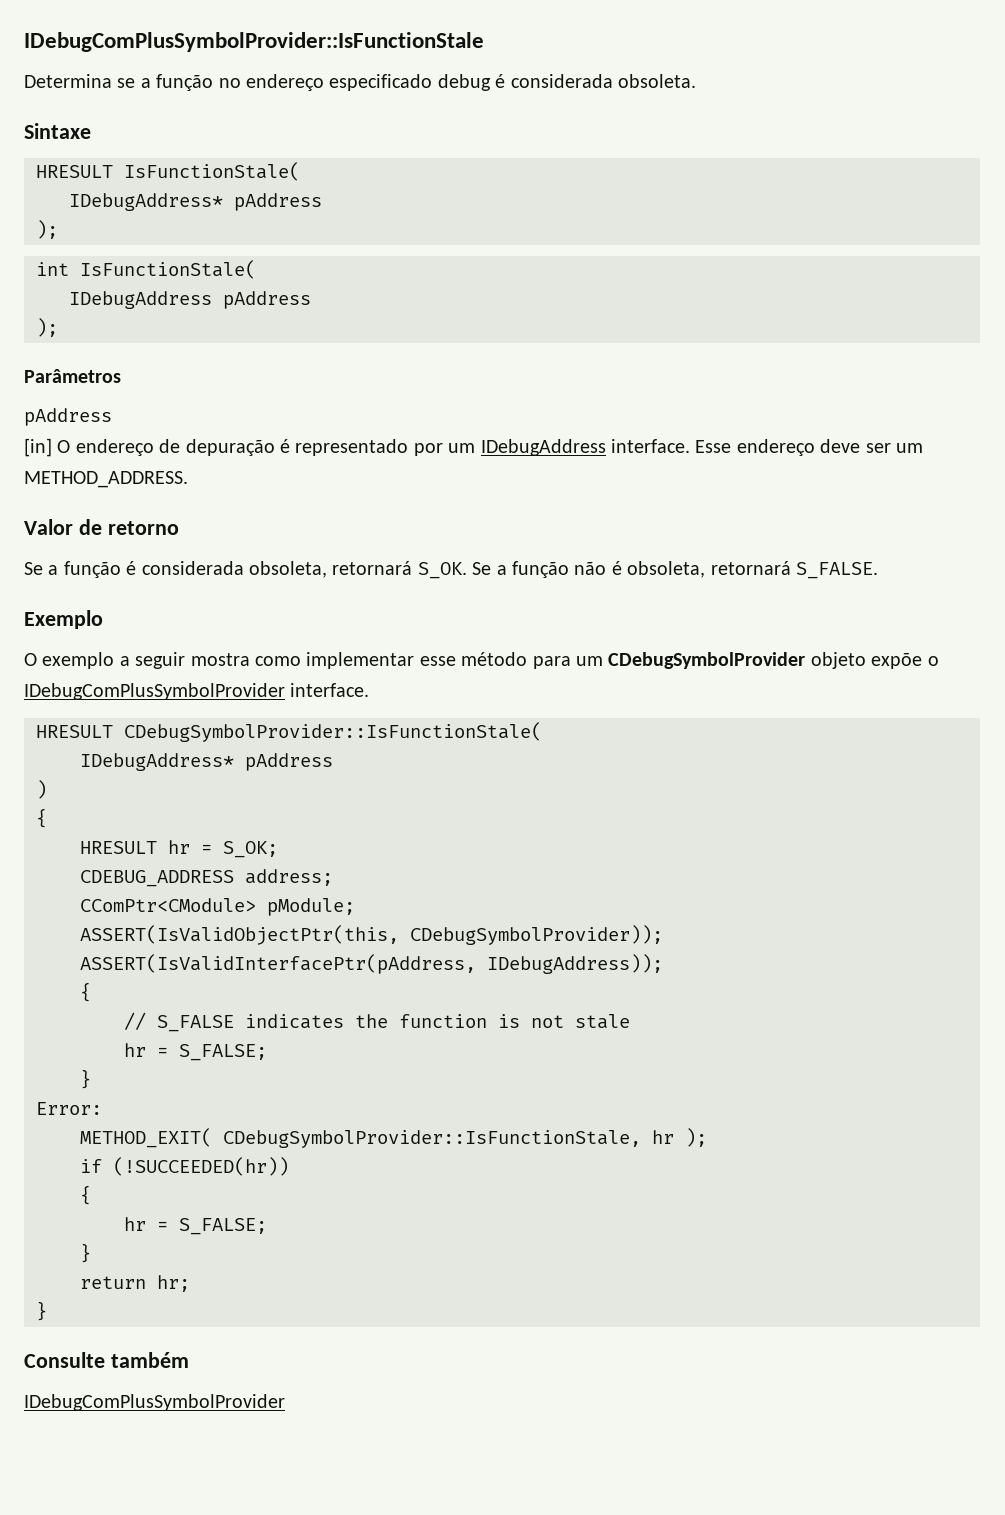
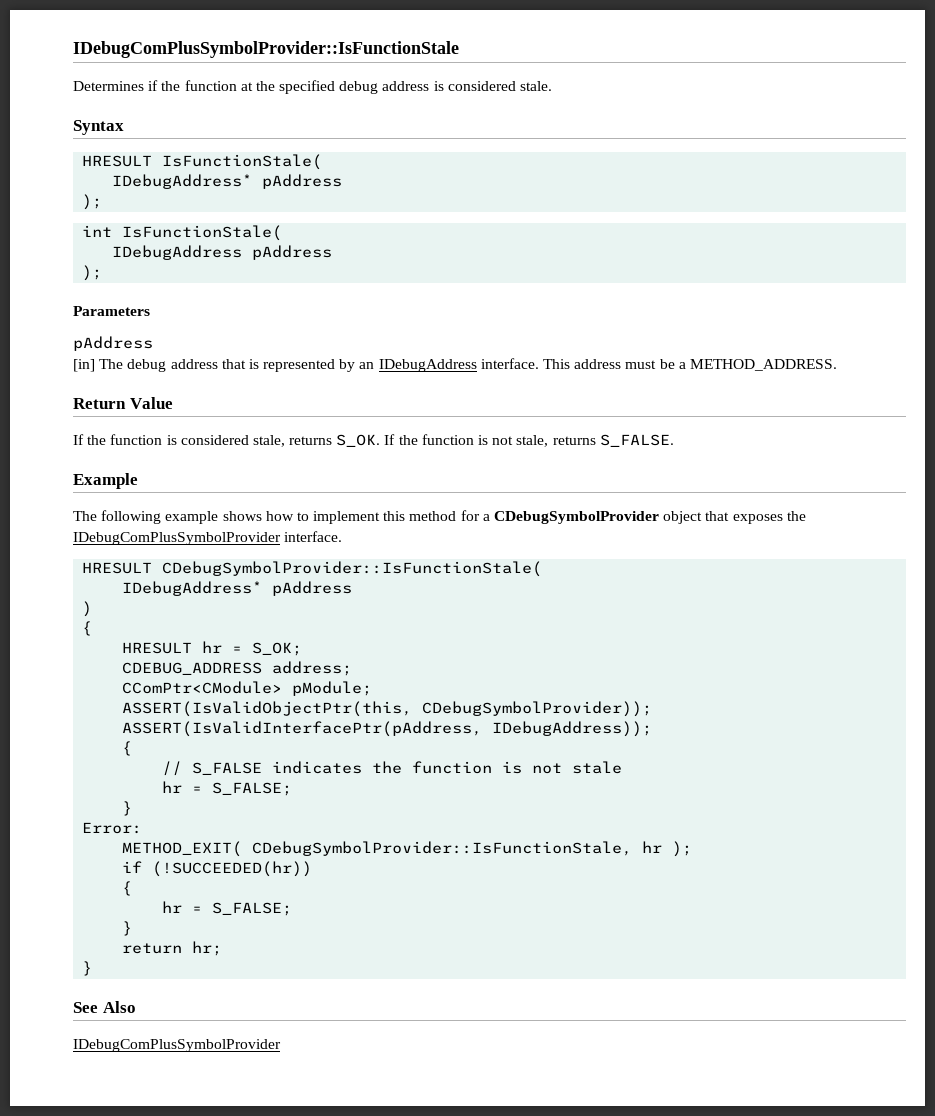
[24,74,696,91] [24,123,91,139] Determina se a função no endereço especificado debug é considerada obsoleta. // Sintaxe -> [73,80,553,94] [73,120,124,135] Determines if the function at the specified debug address is considered stale. // Syntax
[24,369,121,383] Parâmetros -> [73,306,150,316] Parameters
[57,439,923,456] [24,471,188,488] [24,519,179,535] [24,561,878,579] [24,610,103,629] [24,652,939,669] O endereço de depuração é representado por um IDebugAddress interface. Esse endereço deve ser um METHOD_ADDRESS. // Valor de retorno // Se a função é considerada obsoleta, retornará S_OK. Se a função não é obsoleta, retornará S_FALSE. // Exemplo // O exemplo a seguir mostra como implementar esse método para um CDebugSymbolProvider objeto expõe o -> [99,358,837,372] [73,397,173,409] [73,434,674,447] [73,473,138,489] [73,510,806,524] The debug address that is represented by an IDebugAddress interface. This address must be a METHOD_ADDRESS. // Return Value // If the function is considered stale, returns S_OK. If the function is not stale, returns S_FALSE. // Example // The following example shows how to implement this method for a CDebugSymbolProvider object that exposes the
[24,1352,189,1368] Consulte também -> [73,1001,136,1013] See Also

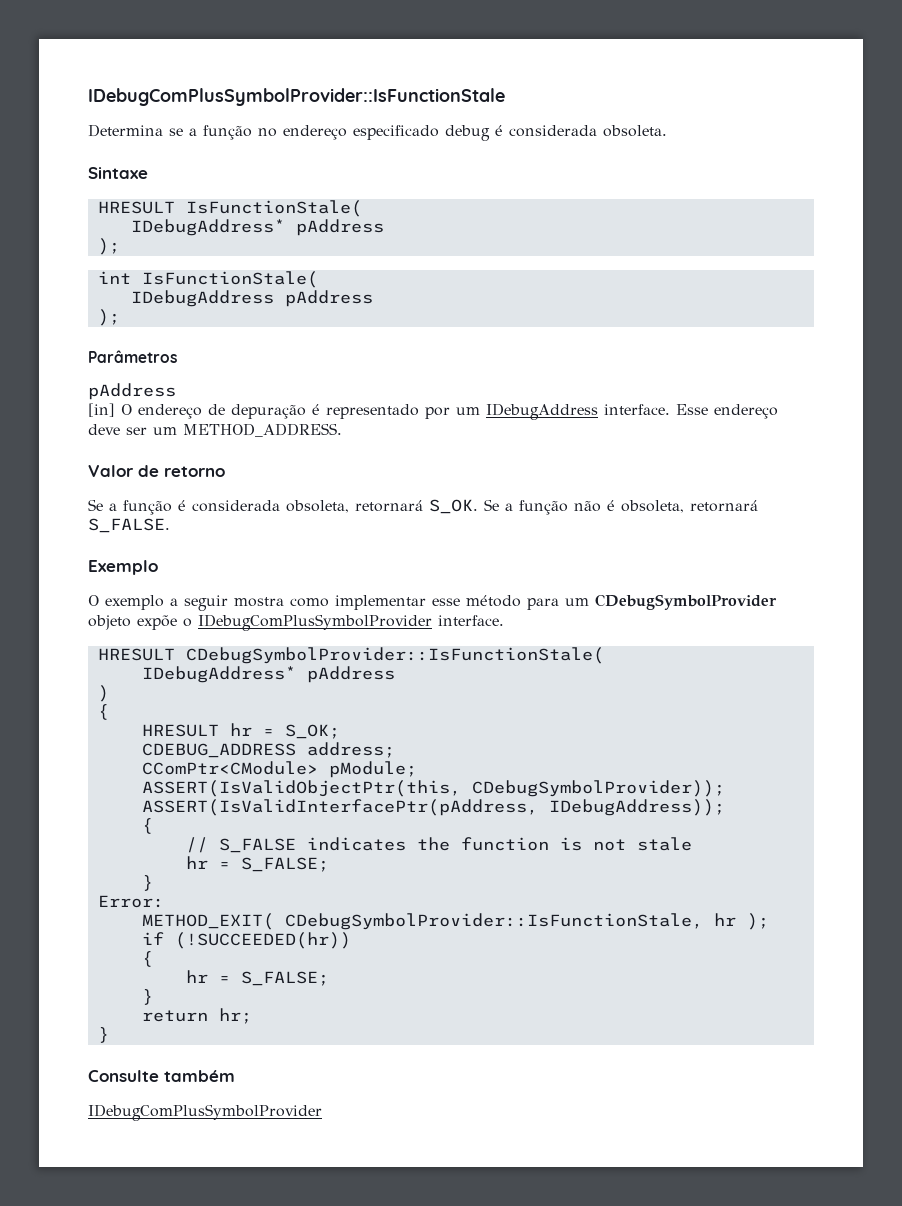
[73,80,553,94] [73,120,124,135] Determines if the function at the specified debug address is considered stale. // Syntax -> [88,124,667,141] [88,167,148,179] Determina se a função no endereço especificado debug é considerada obsoleta. // Sintaxe
[73,306,150,316] Parameters -> [88,350,177,363] Parâmetros
[99,358,837,372] [73,397,173,409] [73,434,674,447] [73,473,138,489] [73,510,806,524] The debug address that is represented by an IDebugAddress interface. This address must be a METHOD_ADDRESS. // Return Value // If the function is considered stale, returns S_OK. If the function is not stale, returns S_FALSE. // Example // The following example shows how to implement this method for a CDebugSymbolProvider object that exposes the -> [121,403,778,420] [88,423,342,437] [88,465,225,477] [88,499,758,515] [88,518,170,533] [88,560,158,575] [88,594,777,611] [88,615,192,630] O endereço de depuração é representado por um IDebugAddress interface. Esse endereço deve ser um METHOD_ADDRESS. // Valor de retorno // Se a função é considerada obsoleta, retornará S_OK. Se a função não é obsoleta, retornará S_FALSE. // Exemplo // O exemplo a seguir mostra como implementar esse método para um CDebugSymbolProvider objeto expõe o
[73,1001,136,1013] See Also -> [88,1070,235,1082] Consulte também

